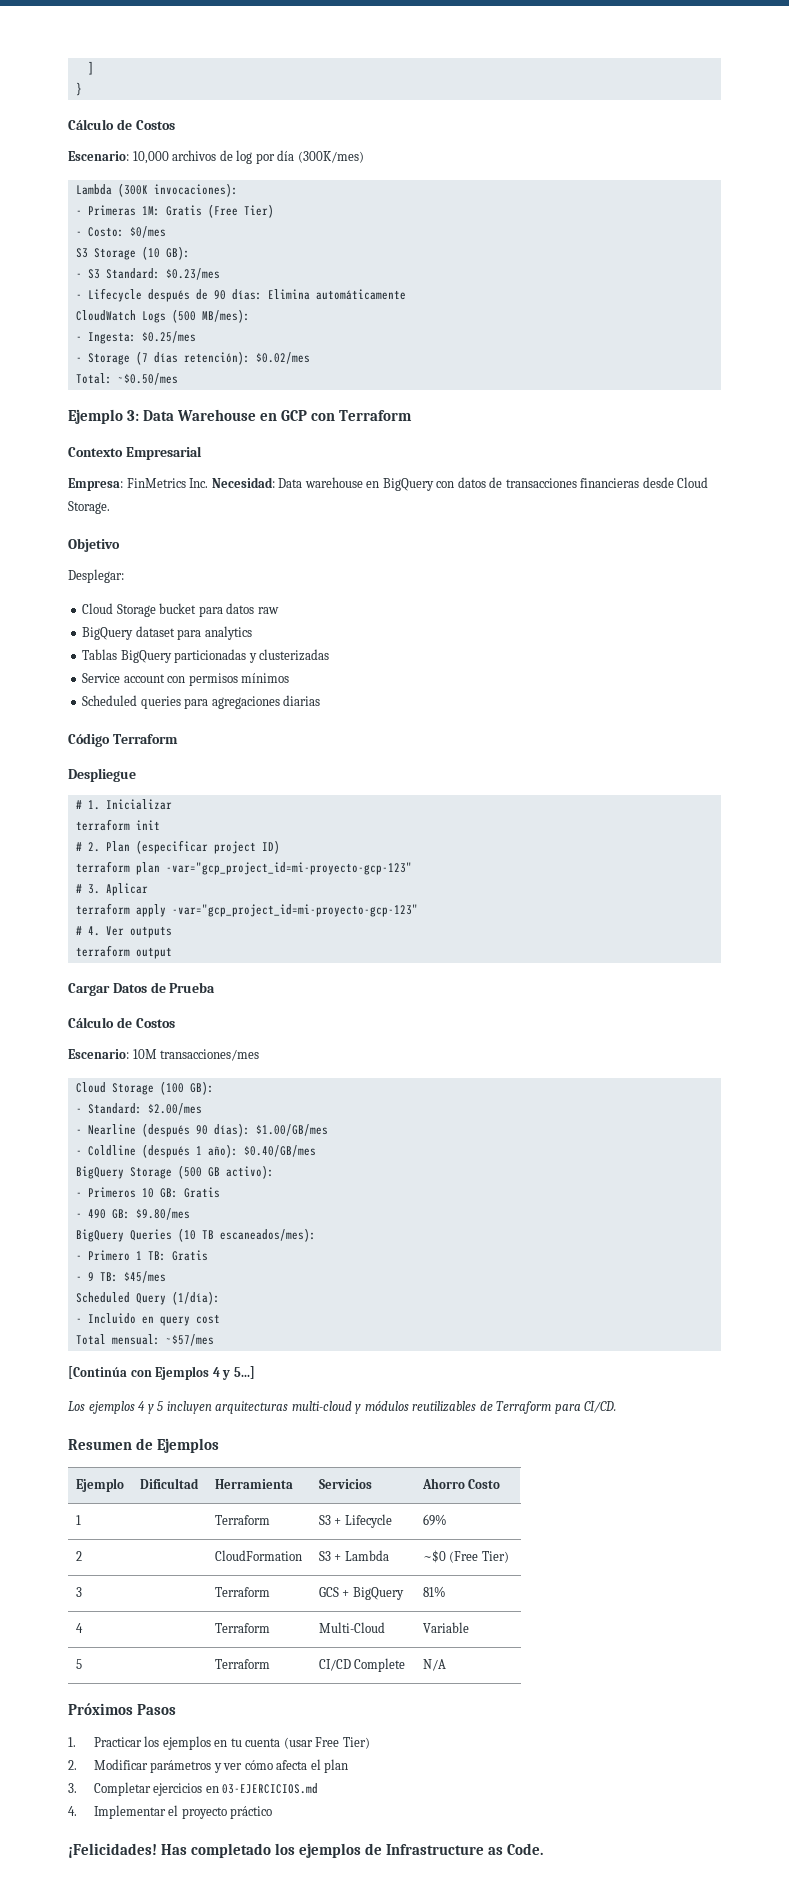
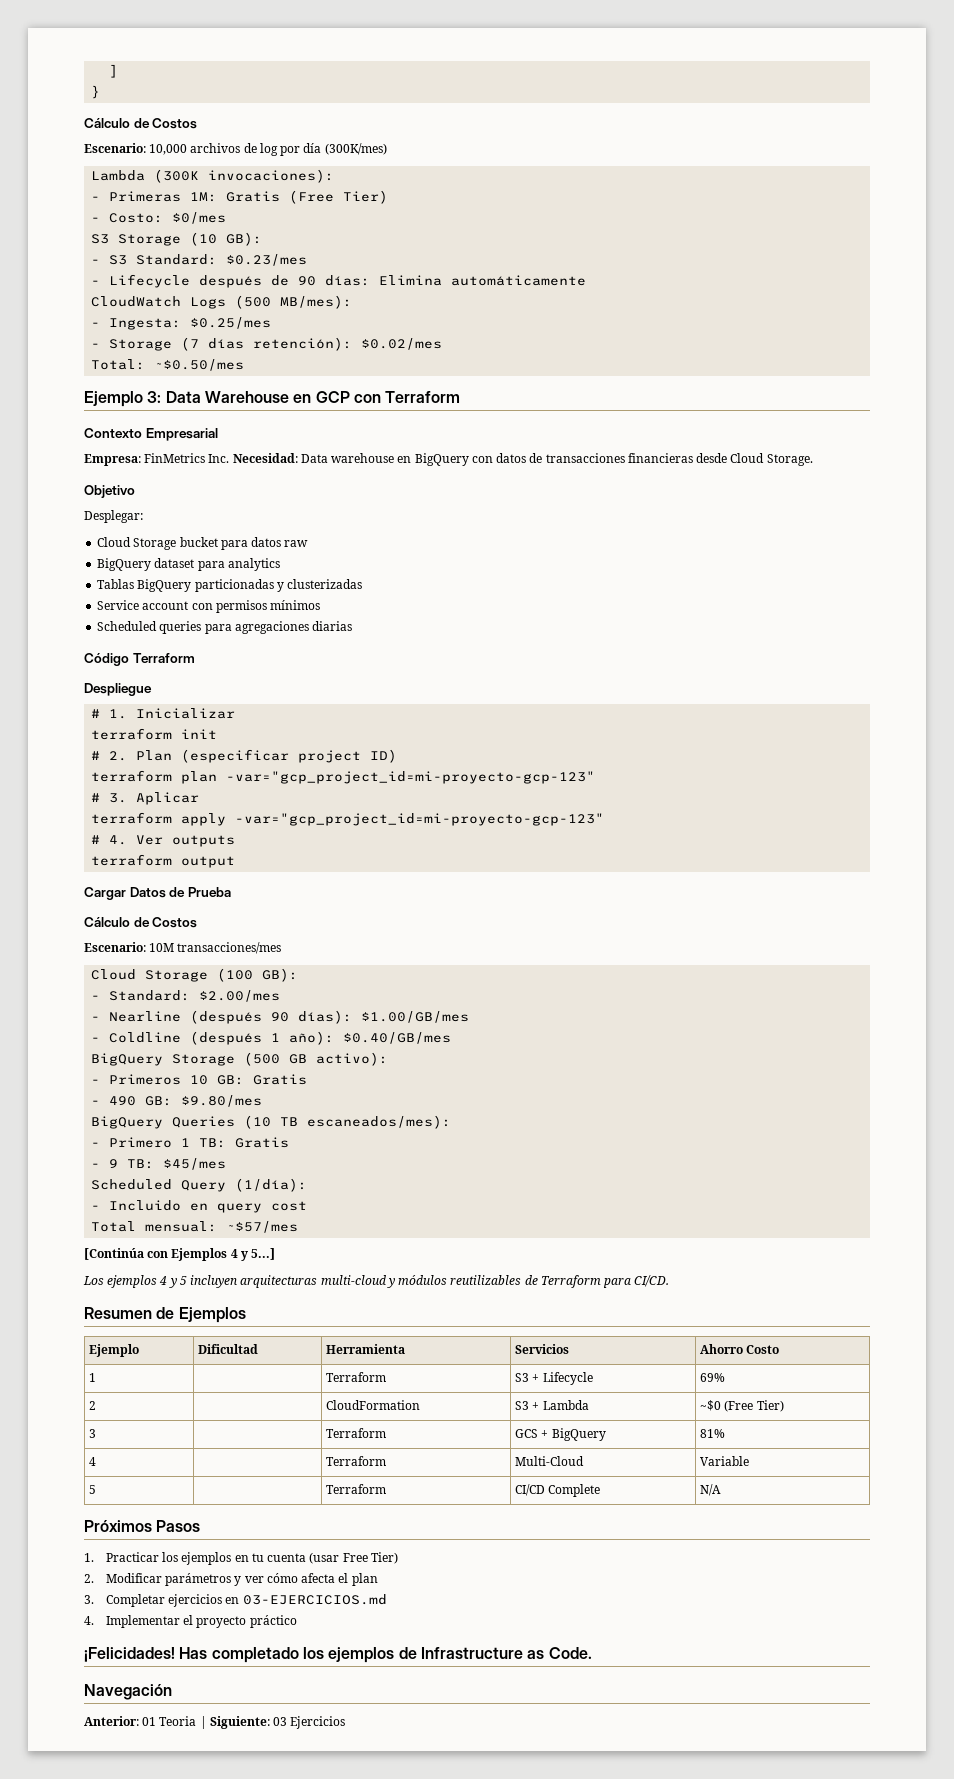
(544, 1849) none -> [84,1684,172,1700] [84,1716,346,1729] // Navegación // Anterior: 01 Teoria | Siguiente: 03 Ejercicios

